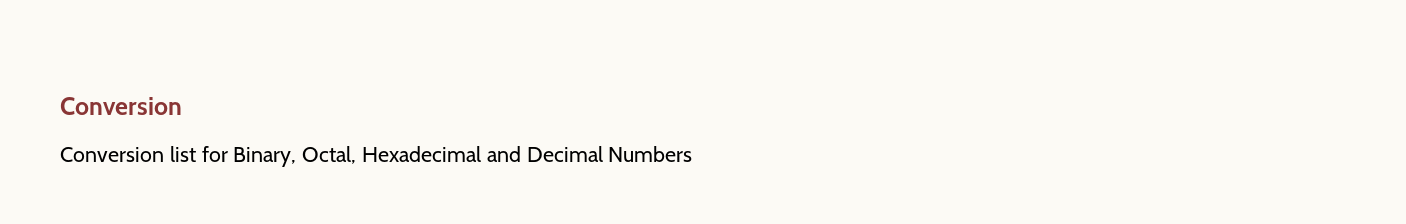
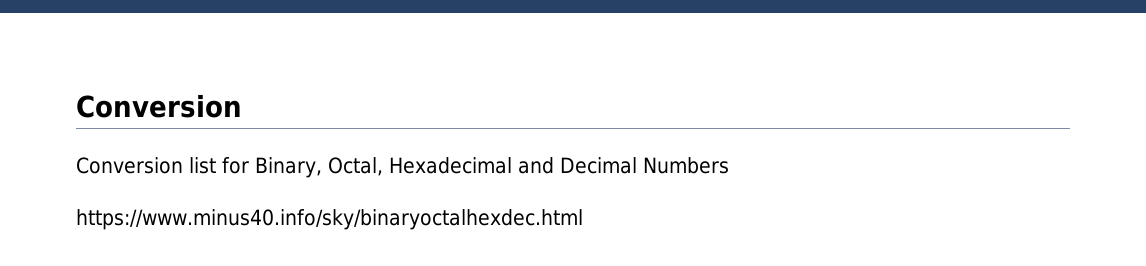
(693, 154) none -> [76,209,583,230] // https://www.minus40.info/sky/binaryoctalhexdec.html

